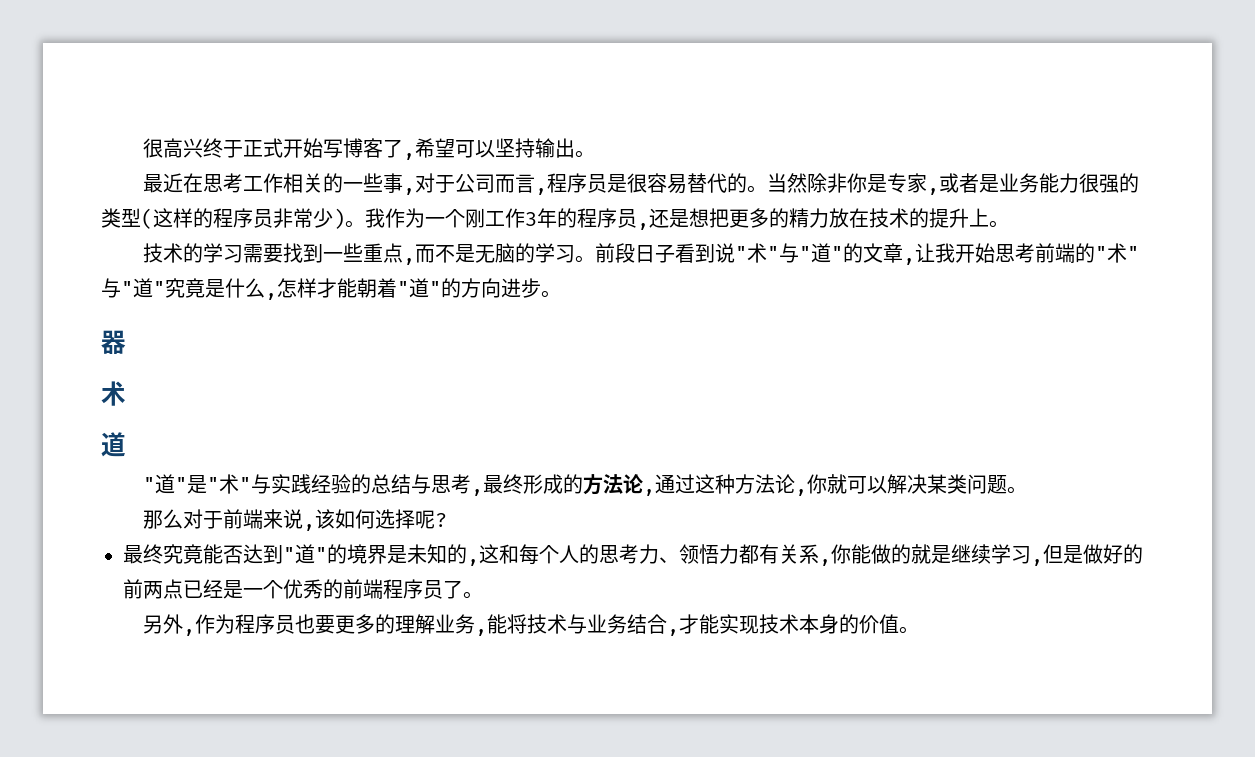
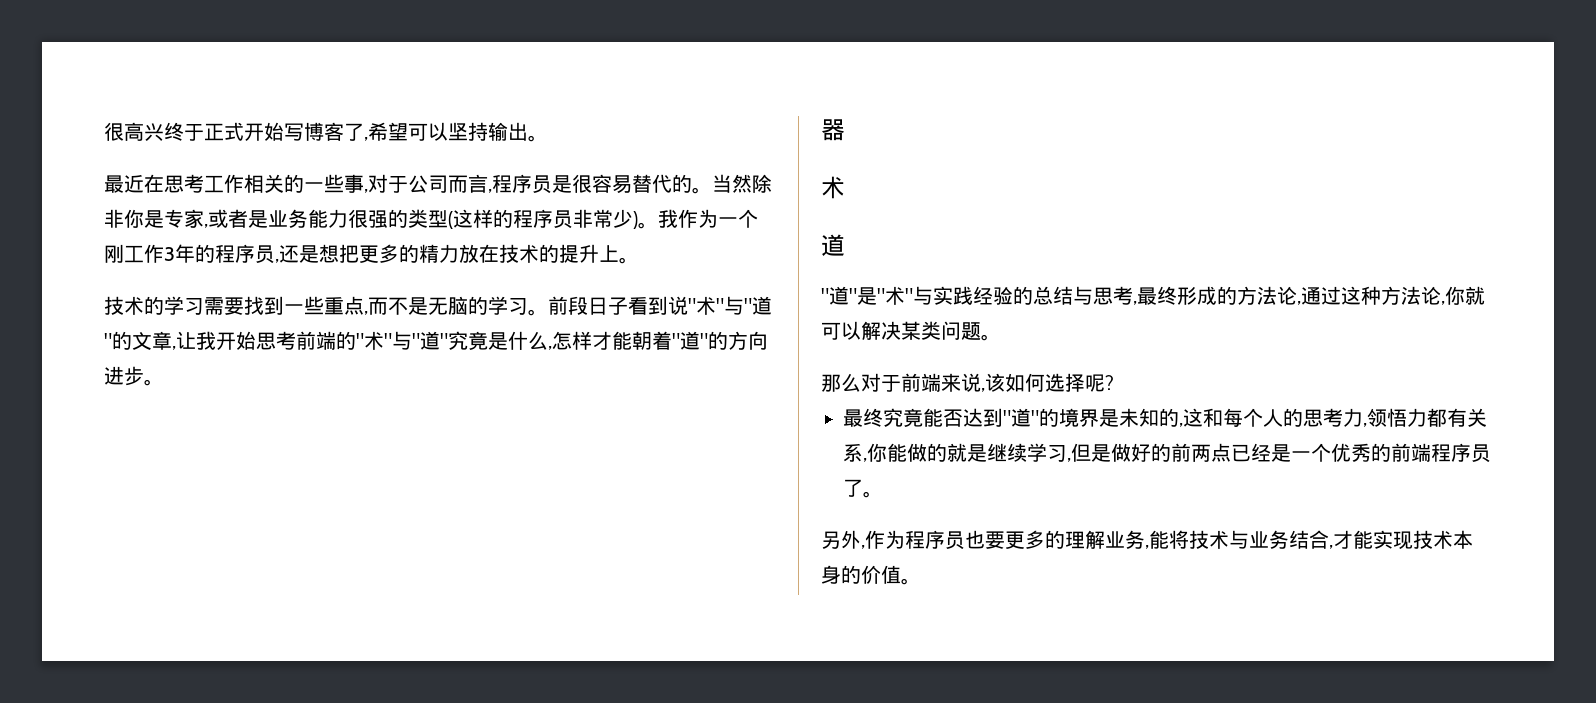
[659,557,679,563] 、 -> [1363,423,1367,427] ,

